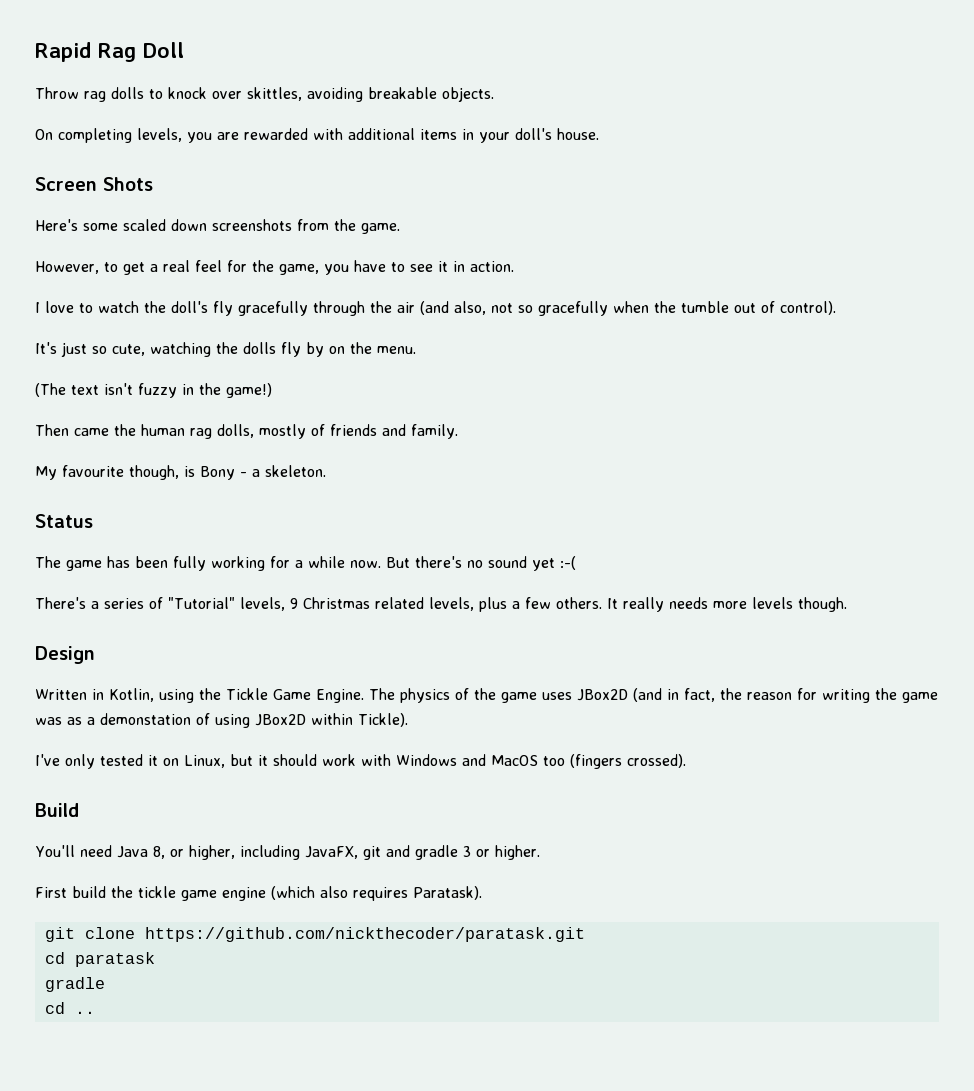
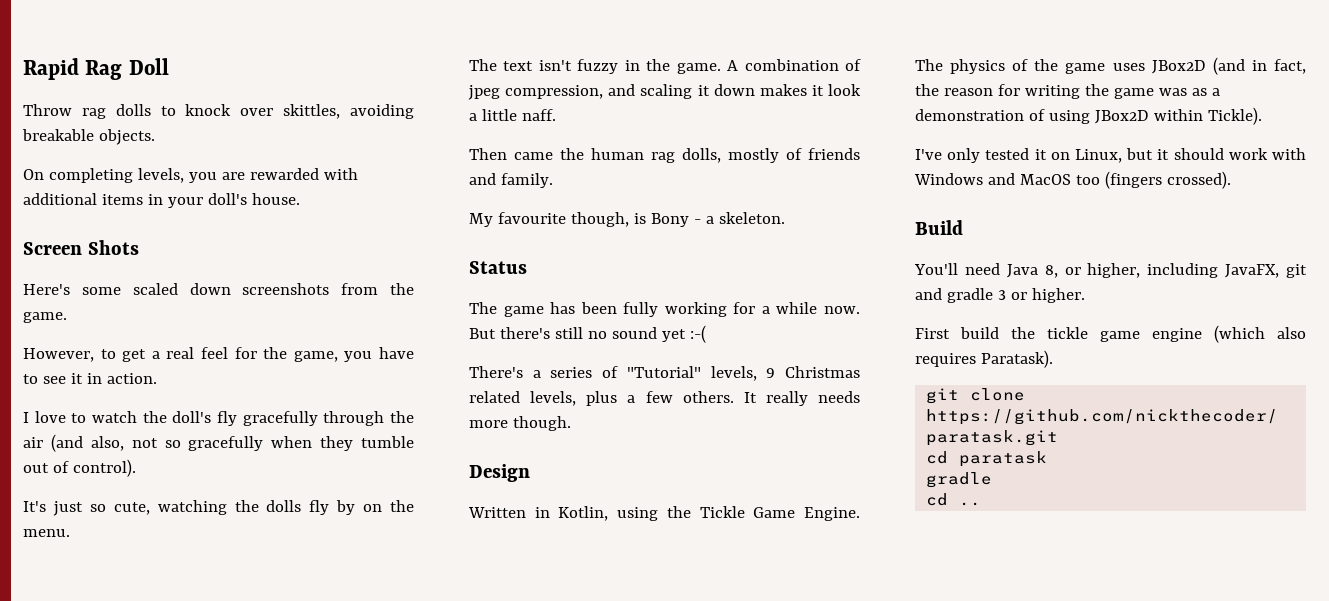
[654,301,676,313] the -> [320,436,354,451] they
[35,383,66,397] (The -> [469,59,497,71] The
[226,383,272,398] game!) -> [676,59,861,74] [468,84,861,100] [469,109,556,121] game. A combination of jpeg compression, and scaling it down makes it look a little naff.
(462, 562) none -> [554,327,583,339] still
[751,597,793,609] levels -> (508, 424) none
[100,713,191,725] demonstation -> [915,109,1024,121] demonstration

